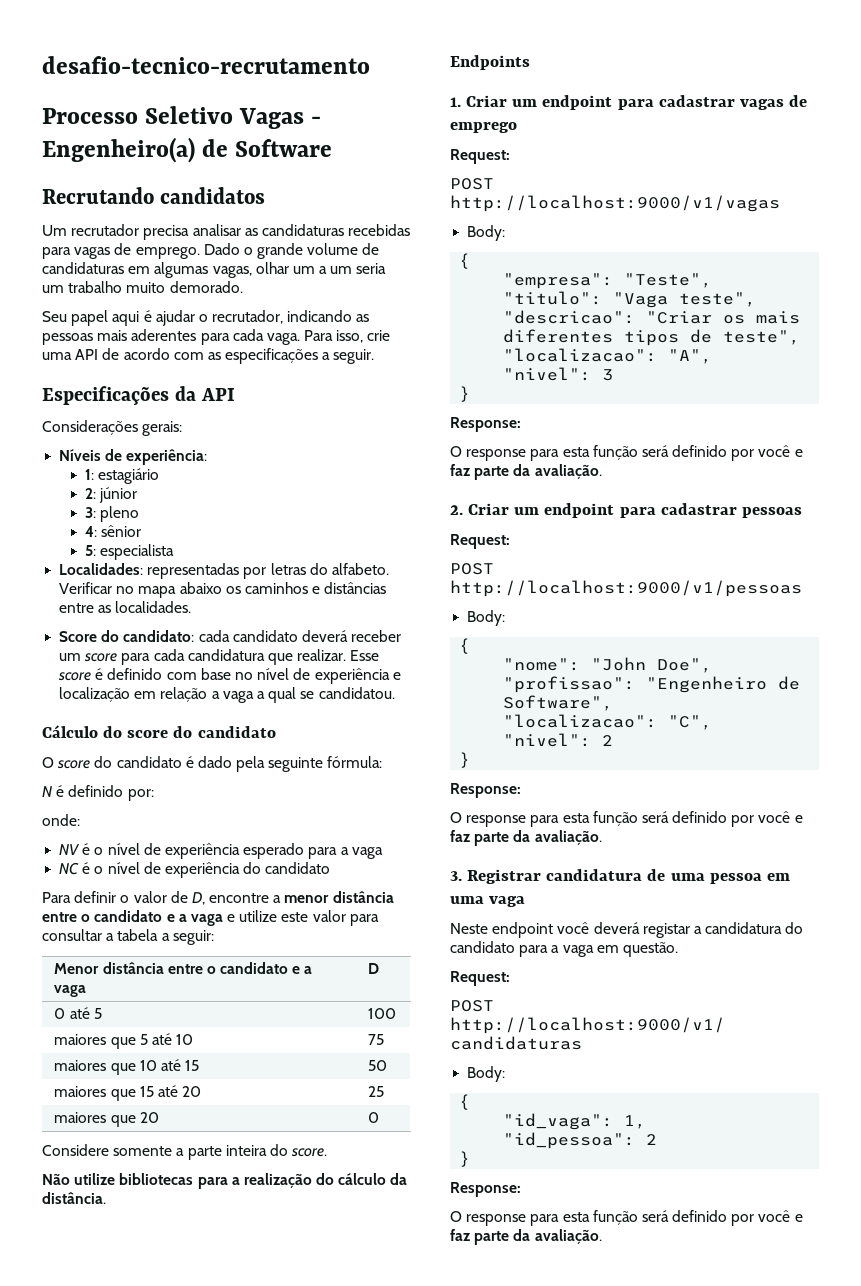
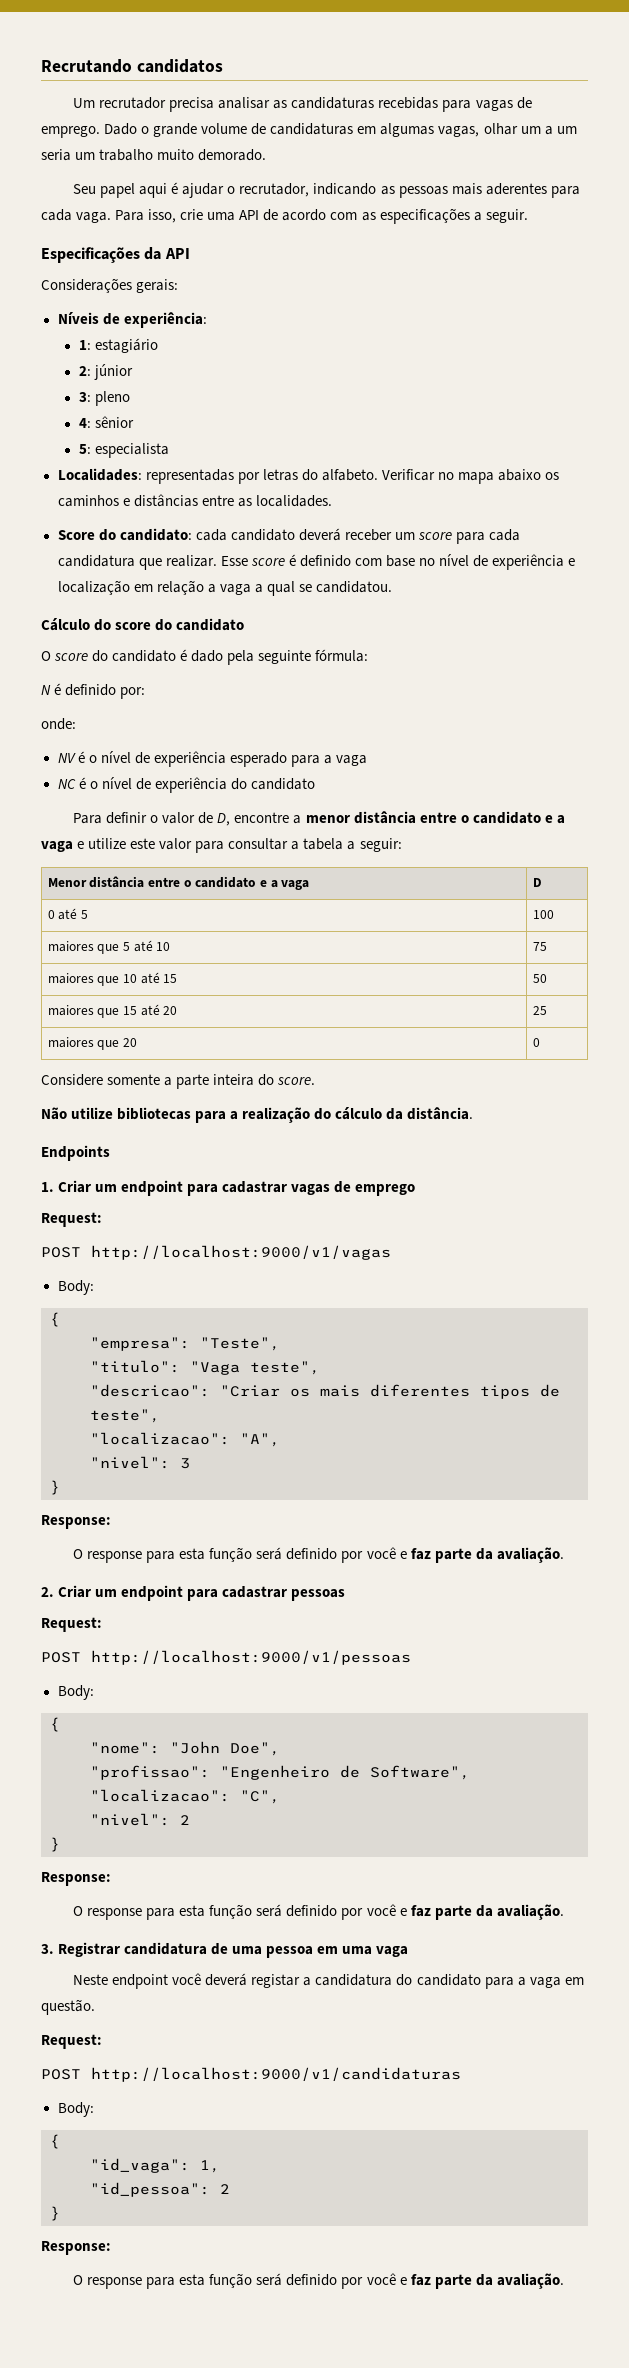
[42,56,370,74] [42,106,322,129] [42,137,333,163] desafio-tecnico-recrutamento // Processo Seletivo Vagas - Engenheiro(a) de Software // -> (41, 66) none

